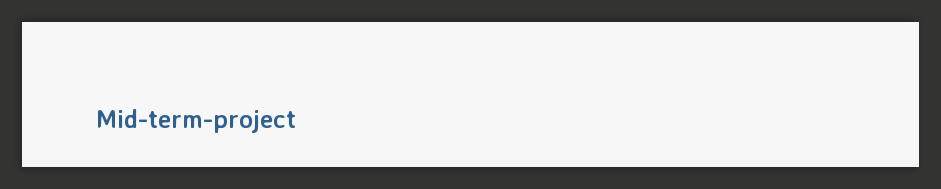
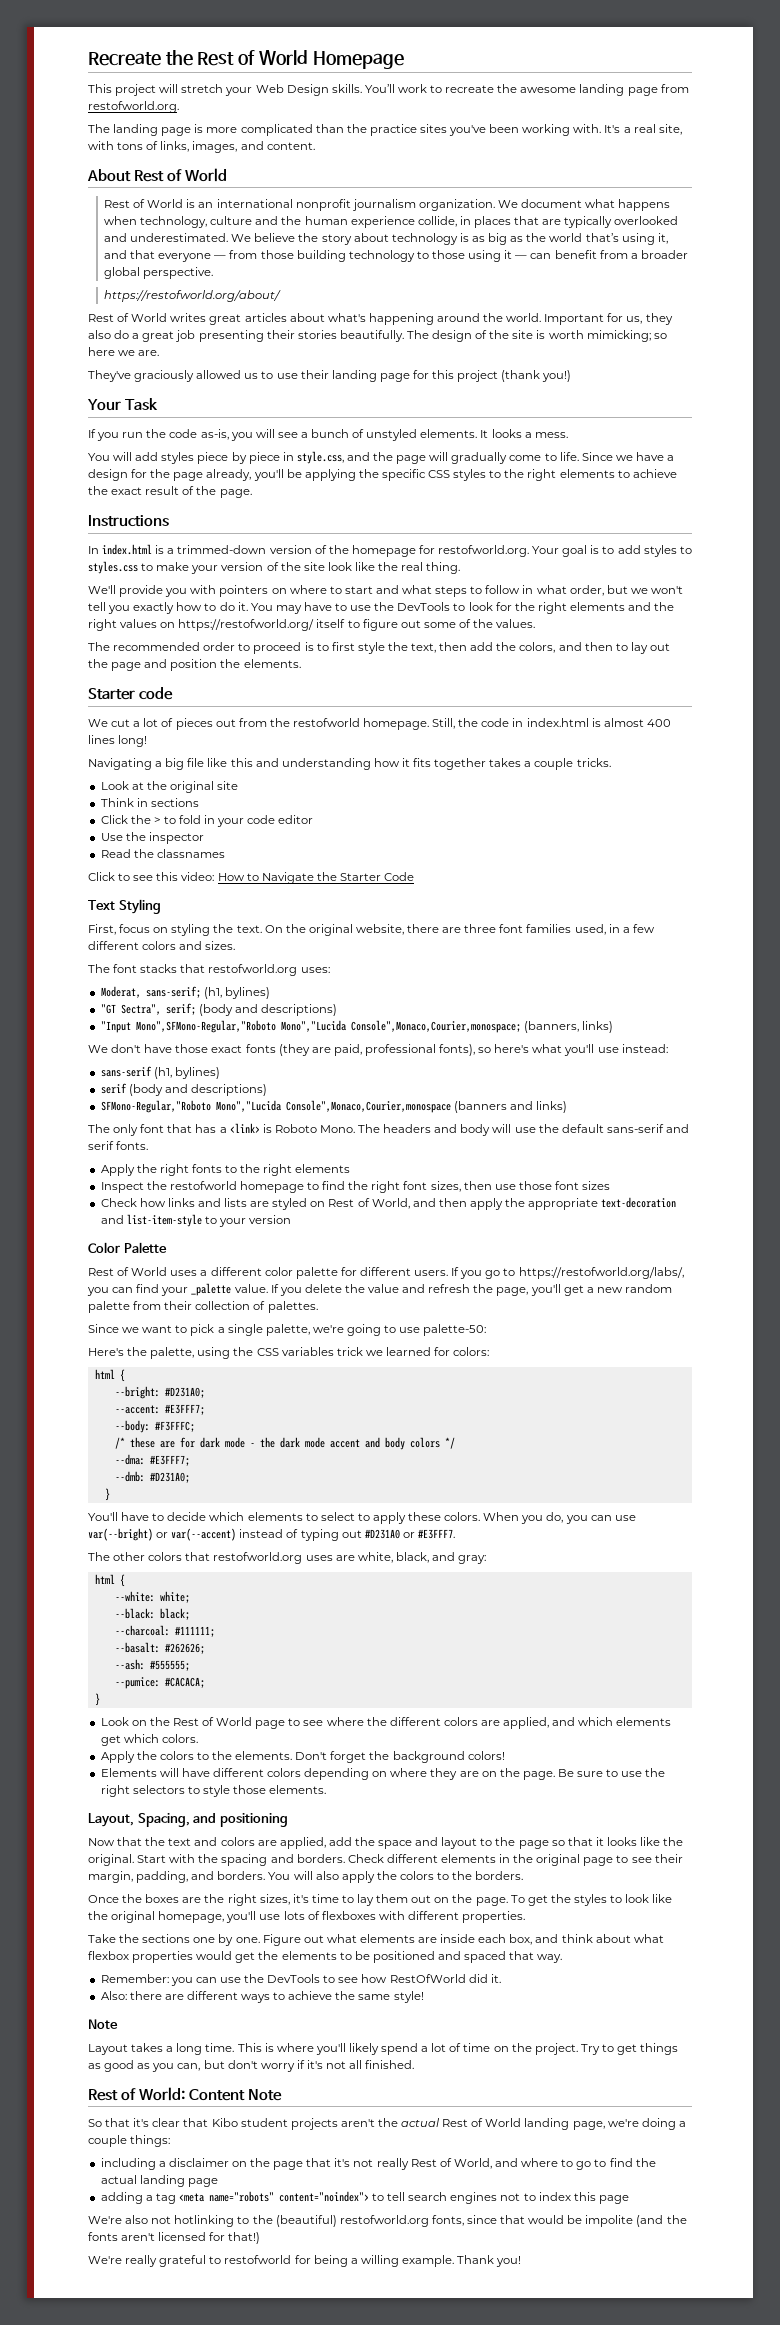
[96,109,296,133] Mid-term-project -> [88,50,404,69] [88,84,689,96] [88,101,179,113] [88,124,682,136] [88,141,315,153] [87,168,228,182] [104,199,671,211] [104,216,679,228] [104,233,668,245] [104,250,688,262] [104,267,214,279] [104,290,282,302] [88,313,673,325] [88,330,667,342] [88,347,160,356] [88,370,572,382] [87,398,159,411] [88,429,568,441] [88,451,675,464] [88,469,677,481] [88,486,252,498] [88,515,169,527] [88,544,692,557] [88,561,461,574] [88,585,683,597] [88,602,675,614] [88,619,536,631] [88,642,670,654] [88,659,301,671] [88,687,174,700] [88,718,671,730] [88,735,148,747] [88,758,611,770] [100,781,239,793] [100,798,199,807] [100,815,314,827] [100,832,204,844] [100,849,225,858] [88,872,415,884] [88,899,161,914] [88,924,655,936] [88,941,236,950] [88,964,330,976] [100,986,270,999] [100,1003,337,1016] [100,1020,613,1033] [88,1044,668,1056] [100,1066,220,1079] [100,1083,267,1096] [100,1100,567,1113] [88,1123,689,1136] [88,1141,149,1150] [100,1164,351,1176] [100,1181,611,1193] [100,1197,677,1210] [100,1214,292,1227] [88,1242,167,1253] [88,1267,684,1279] [87,1283,672,1296] [88,1301,318,1313] [88,1324,487,1336] [88,1347,490,1359] [94,1369,125,1382] [114,1386,205,1399] [114,1404,205,1415] [114,1420,195,1433] [114,1437,455,1450] [114,1454,190,1466] [114,1471,190,1483] [104,1488,110,1501] [88,1512,636,1524] [88,1528,455,1541] [88,1552,487,1564] [94,1574,125,1587] [114,1591,190,1603] [114,1608,190,1620] [114,1625,215,1637] [114,1642,205,1654] [114,1659,190,1671] [114,1677,205,1689] [94,1693,100,1706] [100,1717,672,1729] [100,1734,198,1746] [100,1751,505,1763] [100,1768,666,1780] [100,1785,327,1797] [88,1813,288,1827] [88,1837,684,1849] [88,1854,683,1866] [88,1871,524,1883] [88,1894,673,1906] [88,1911,526,1923] [88,1934,664,1946] [88,1951,563,1963] [100,1974,501,1986] [100,1991,424,2003] [88,2019,118,2029] [88,2043,679,2055] [88,2060,415,2072] [88,2087,283,2101] [88,2118,686,2130] [88,2135,171,2147] [100,2158,656,2170] [100,2175,218,2187] [100,2191,629,2204] [88,2215,687,2227] [88,2232,261,2244] [88,2255,522,2267] Recreate the Rest of World Homepage // This project will stretch your Web Design skills. You’ll work to recreate the awesome landing page from restofworld.org. // The landing page is more complicated than the practice sites you've been working with. It's a real site, with tons of links, images, and content. // About Rest of World // Rest of World is an international nonprofit journalism organization. We document what happens when technology, culture and the human experience collide, in places that are typically overlooked and underestimated. We believe the story about technology is as big as the world that’s using it, and that everyone — from those building technology to those using it — can benefit from a broader global perspective. // https://restofworld.org/about/ // Rest of World writes great articles about what's happening around the world. Important for us, they also do a great job presenting their stories beautifully. The design of the site is worth mimicking; so here we are. // They've graciously allowed us to use their landing page for this project (thank you!) // Your Task // If you run the code as-is, you will see a bunch of unstyled elements. It looks a mess. // You will add styles piece by piece in style.css, and the page will gradually come to life. Since we have a design for the page already, you'll be applying the specific CSS styles to the right elements to achieve the exact result of the page. // Instructions // In index.html is a trimmed-down version of the homepage for restofworld.org. Your goal is to add styles to styles.css to make your version of the site look like the real thing. // We'll provide you with pointers on where to start and what steps to follow in what order, but we won't tell you exactly how to do it. You may have to use the DevTools to look for the right elements and the right values on https://restofworld.org/ itself to figure out some of the values. // The recommended order to proceed is to first style the text, then add the colors, and then to lay out the page and position the elements. // Starter code // We cut a lot of pieces out from the restofworld homepage. Still, the code in index.html is almost 400 lines long! // Navigating a big file like this and understanding how it fits together takes a couple tricks. // Look at the original site // Think in sections // Click the > to fold in your code editor // Use the inspector // Read the classnames // Click to see this video: How to Navigate the Starter Code // Text Styling // First, focus on styling the text. On the original website, there are three font families used, in a few different colors and sizes. // The font stacks that restofworld.org uses: // Moderat, sans-serif; (h1, bylines) // "GT Sectra", serif; (body and descriptions) // "Input Mono",SFMono-Regular,"Roboto Mono","Lucida Console",Monaco,Courier,monospace; (banners, links) // We don't have those exact fonts (they are paid, professional fonts), so here's what you'll use instead: // sans-serif (h1, bylines) // serif (body and descriptions) // SFMono-Regular,"Roboto Mono","Lucida Console",Monaco,Courier,monospace (banners and links) // The only font that has a <link> is Roboto Mono. The headers and body will use the default sans-serif and serif fonts. // Apply the right fonts to the right elements // Inspect the restofworld homepage to find the right font sizes, then use those font sizes // Check how links and lists are styled on Rest of World, and then apply the appropriate text-decoration and list-item-style to your version // Color Palette // Rest of World uses a different color palette for different users. If you go to https://restofworld.org/labs/, you can find your _palette value. If you delete the value and refresh the page, you'll get a new random palette from their collection of palettes. // Since we want to pick a single palette, we're going to use palette-50: // Here's the palette, using the CSS variables trick we learned for colors: // html { // --bright: #D231A0; // --accent: #E3FFF7; // --body: #F3FFFC; // /* these are for dark mode - the dark mode accent and body colors */ // --dma: #E3FFF7; // --dmb: #D231A0; // } // You'll have to decide which elements to select to apply these colors. When you do, you can use var(--bright) or var(--accent) instead of typing out #D231A0 or #E3FFF7. // The other colors that restofworld.org uses are white, black, and gray: // html { // --white: white; // --black: black; // --charcoal: #111111; // --basalt: #262626; // --ash: #555555; // --pumice: #CACACA; // } // Look on the Rest of World page to see where the different colors are applied, and which elements get which colors. // Apply the colors to the elements. Don't forget the background colors! // Elements will have different colors depending on where they are on the page. Be sure to use the right selectors to style those elements. // Layout, Spacing, and positioning // Now that the text and colors are applied, add the space and layout to the page so that it looks like the original. Start with the spacing and borders. Check different elements in the original page to see their margin, padding, and borders. You will also apply the colors to the borders. // Once the boxes are the right sizes, it's time to lay them out on the page. To get the styles to look like the original homepage, you'll use lots of flexboxes with different properties. // Take the sections one by one. Figure out what elements are inside each box, and think about what flexbox properties would get the elements to be positioned and spaced that way. // Remember: you can use the DevTools to see how RestOfWorld did it. // Also: there are different ways to achieve the same style! // Note // Layout takes a long time. This is where you'll likely spend a lot of time on the project. Try to get things as good as you can, but don't worry if it's not all finished. // Rest of World: Content Note // So that it's clear that Kibo student projects aren't the actual Rest of World landing page, we're doing a couple things: // including a disclaimer on the page that it's not really Rest of World, and where to go to find the actual landing page // adding a tag <meta name="robots" content="noindex"> to tell search engines not to index this page // We're also not hotlinking to the (beautiful) restofworld.org fonts, since that would be impolite (and the fonts aren't licensed for that!) // We're really grateful to restofworld for being a willing example. Thank you!

